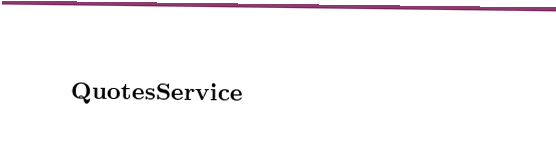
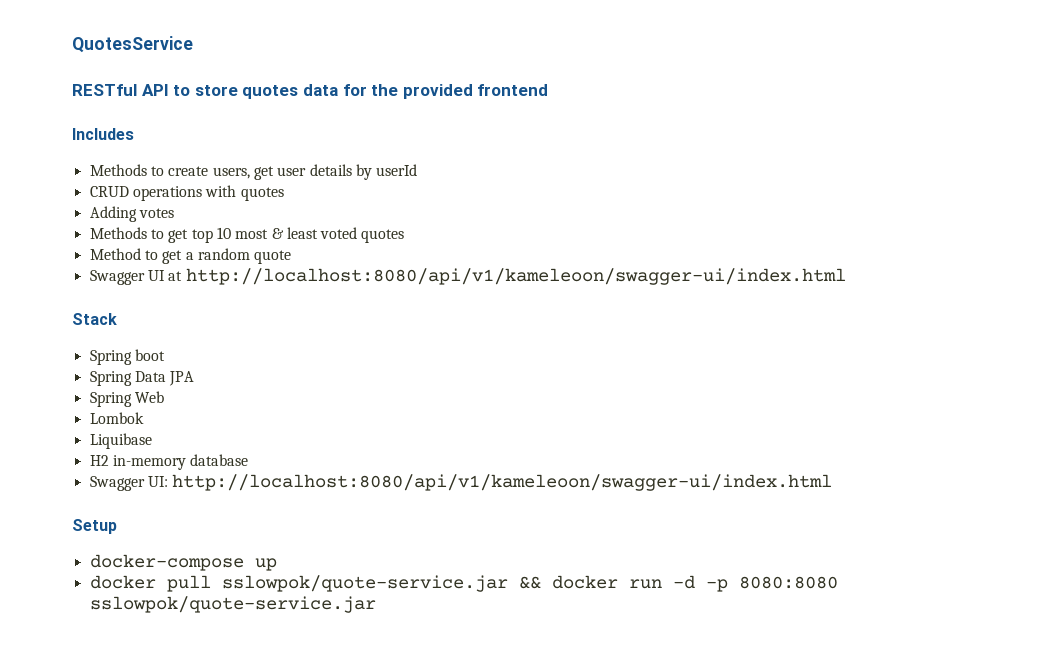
(243, 93) none -> [72,84,549,99] [72,128,134,140] [89,164,418,180] [89,185,284,201] [89,206,174,222] [89,227,405,243] [89,248,292,264] [89,268,846,285] [72,313,117,325] [89,349,165,365] [89,371,195,386] [89,391,164,407] [89,412,144,424] [89,433,152,449] [89,454,249,470] [89,474,833,491] [72,519,117,534] [89,554,277,571] [89,575,838,592] [89,596,376,613] // RESTful API to store quotes data for the provided frontend // Includes // Methods to create users, get user details by userId // CRUD operations with quotes // Adding votes // Methods to get top 10 most & least voted quotes // Method to get a random quote // Swagger UI at http://localhost:8080/api/v1/kameleoon/swagger-ui/index.html // Stack // Spring boot // Spring Data JPA // Spring Web // Lombok // Liquibase // H2 in-memory database // Swagger UI: http://localhost:8080/api/v1/kameleoon/swagger-ui/index.html // Setup // docker-compose up // docker pull sslowpok/quote-service.jar && docker run -d -p 8080:8080 sslowpok/quote-service.jar

